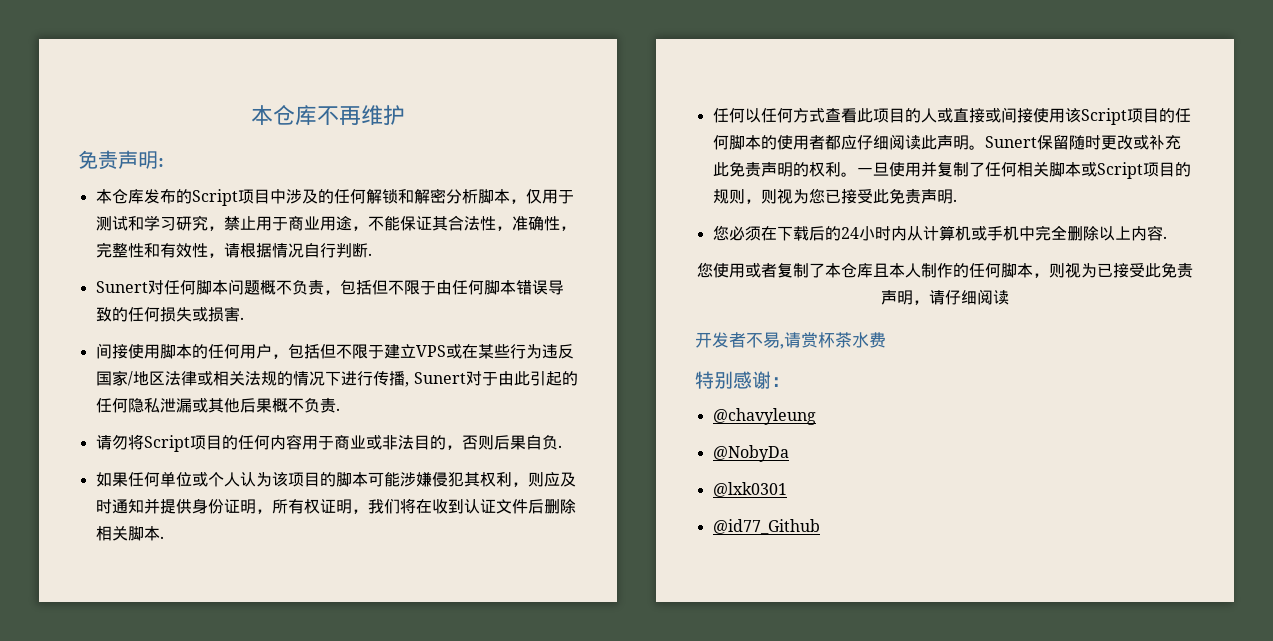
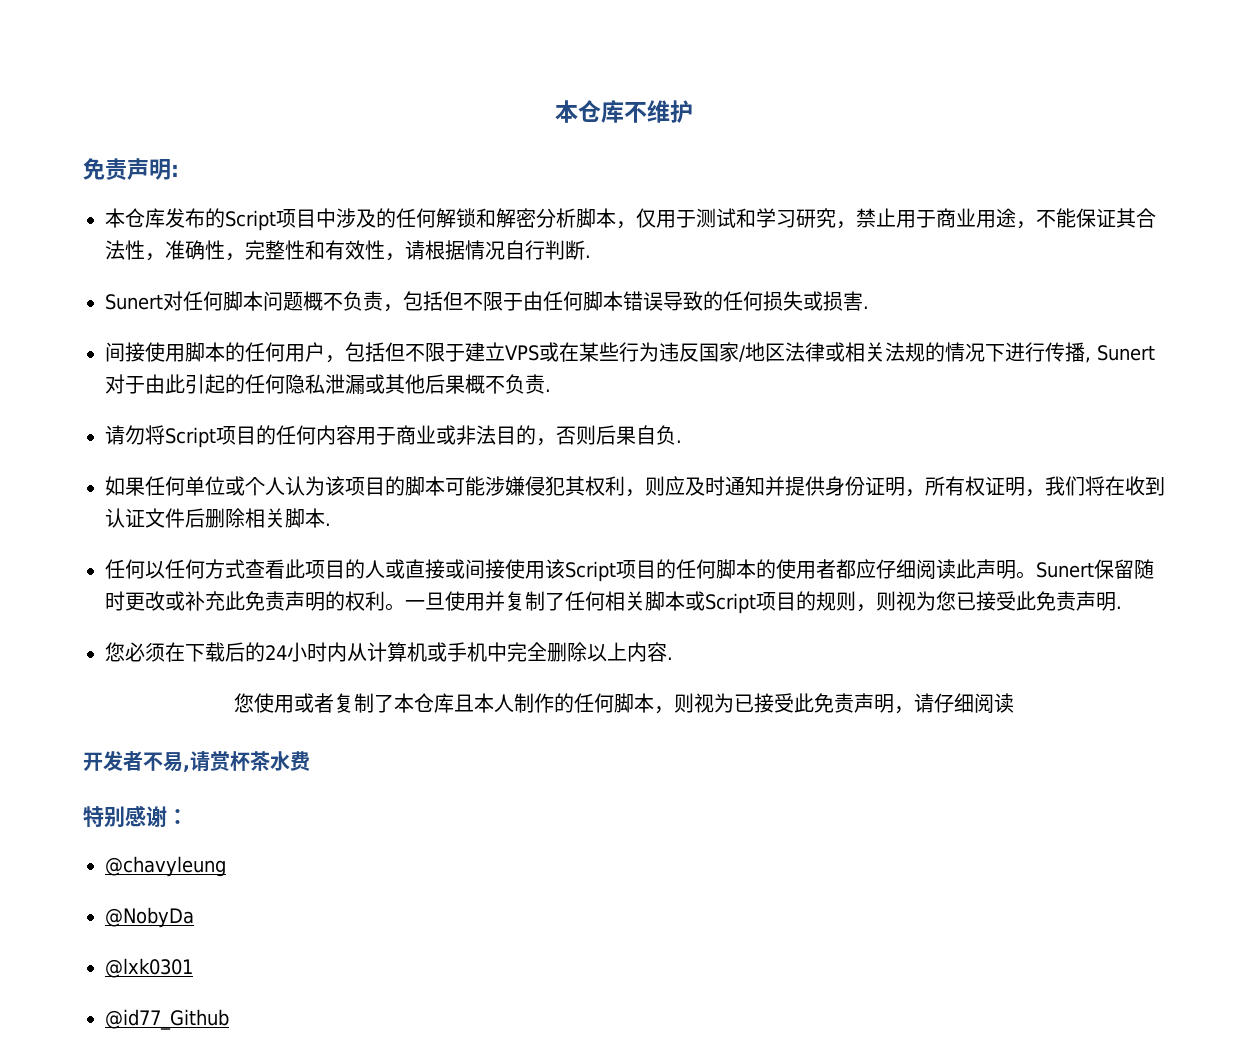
[339,106,361,125] 再 -> (647, 112) none

